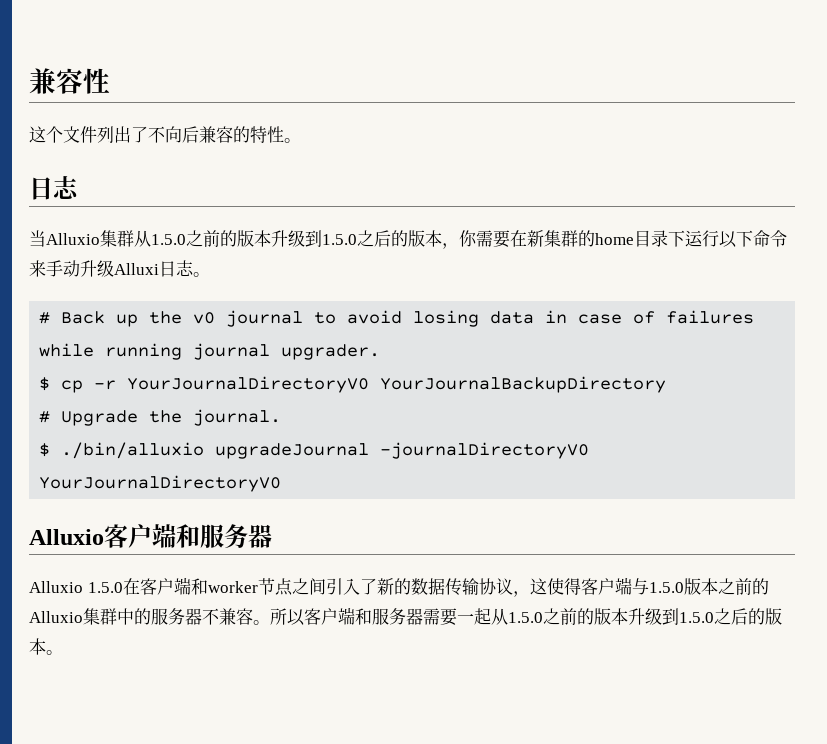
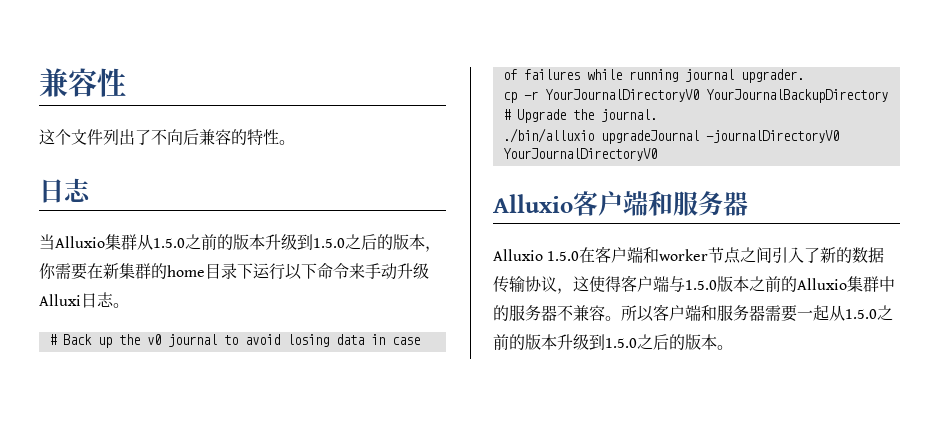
[39,377,51,391] $ -> (804, 76) none
[39,443,51,457] $ -> (657, 115) none

